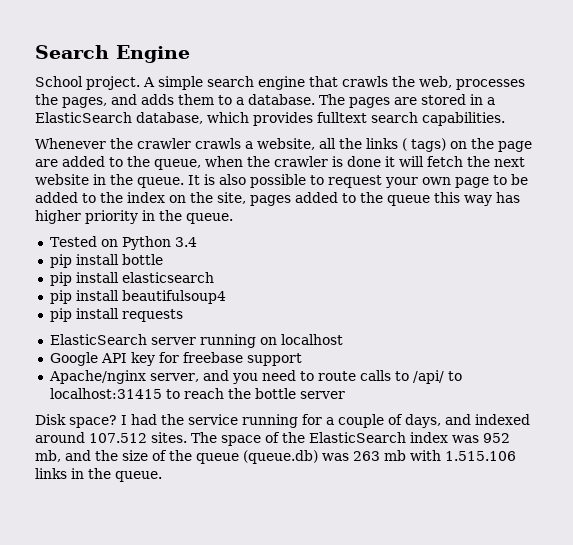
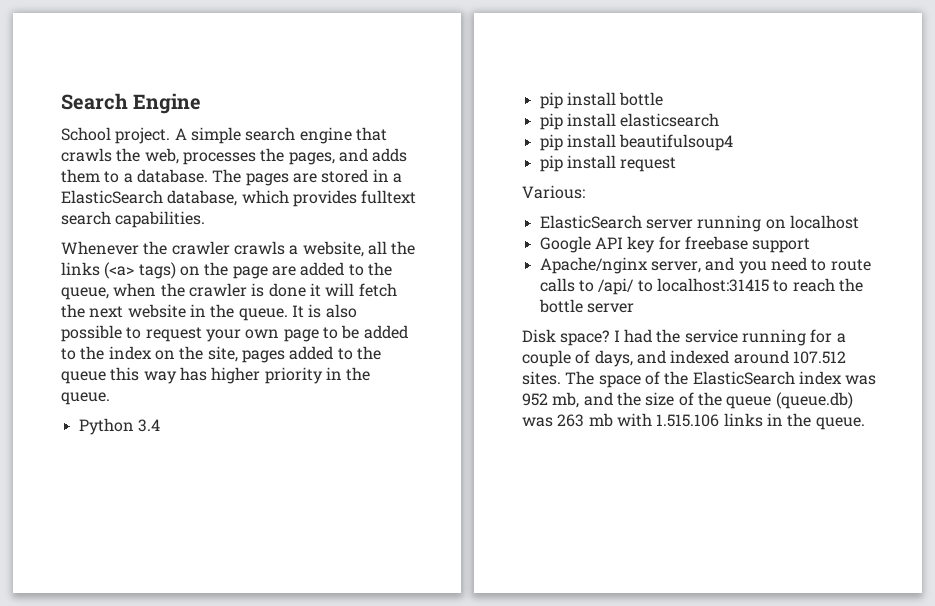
[402,138,407,151] ( -> [104,262,135,279] (<a>
[49,236,118,247] Tested on -> (110, 398) none
[121,309,183,322] requests -> [620,157,677,172] [522,185,585,199] request // Various:

